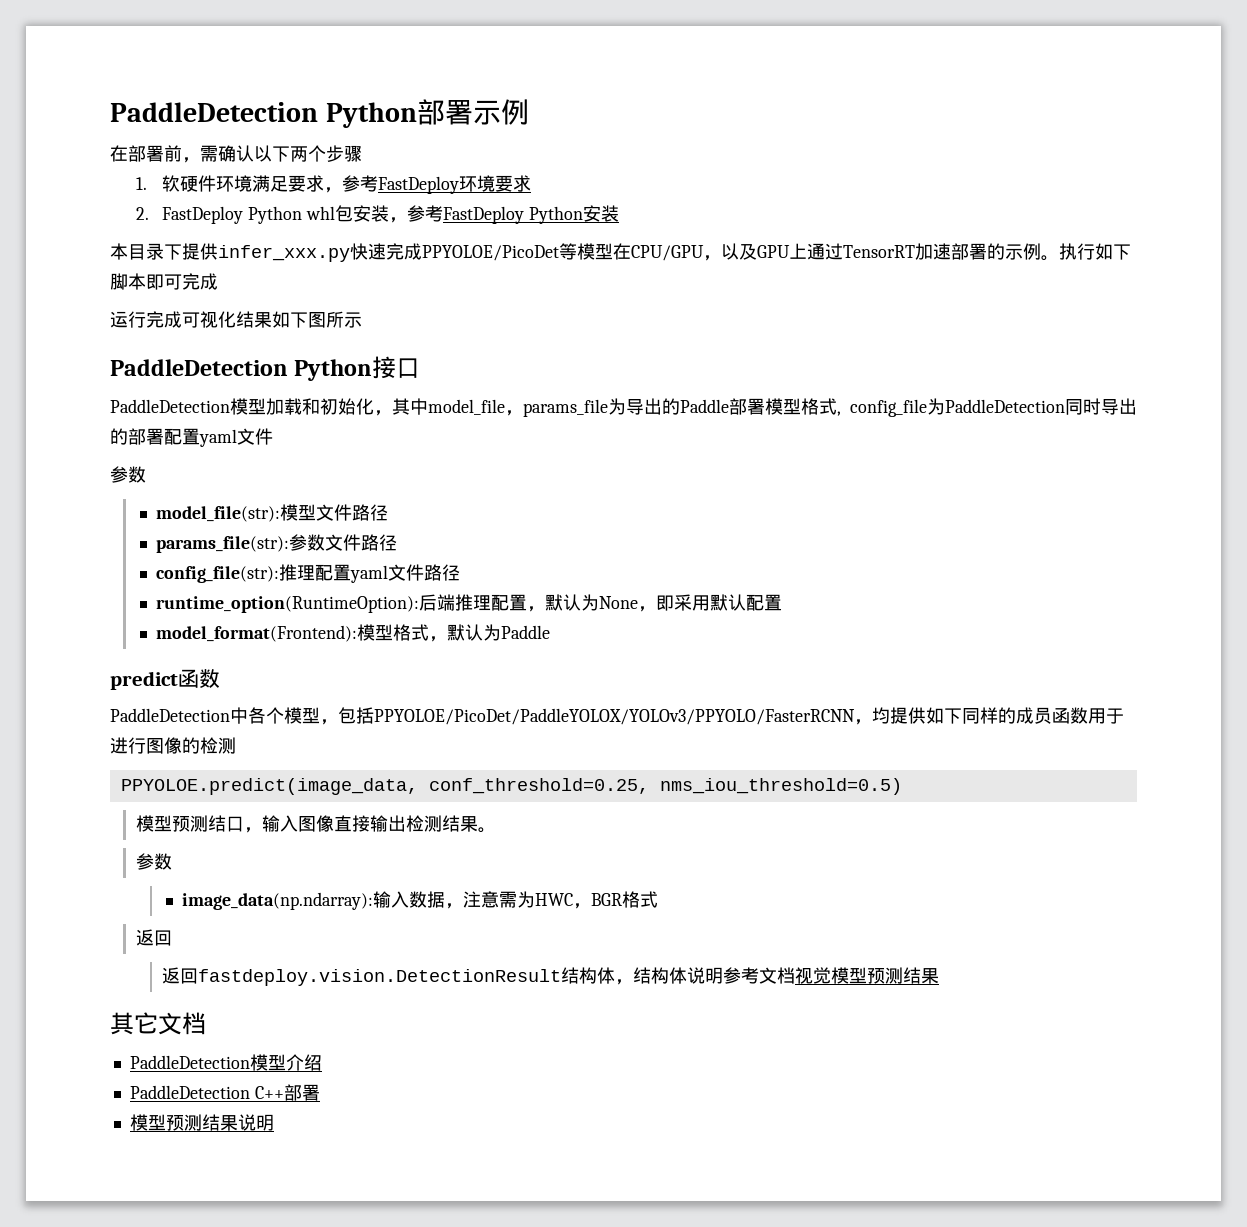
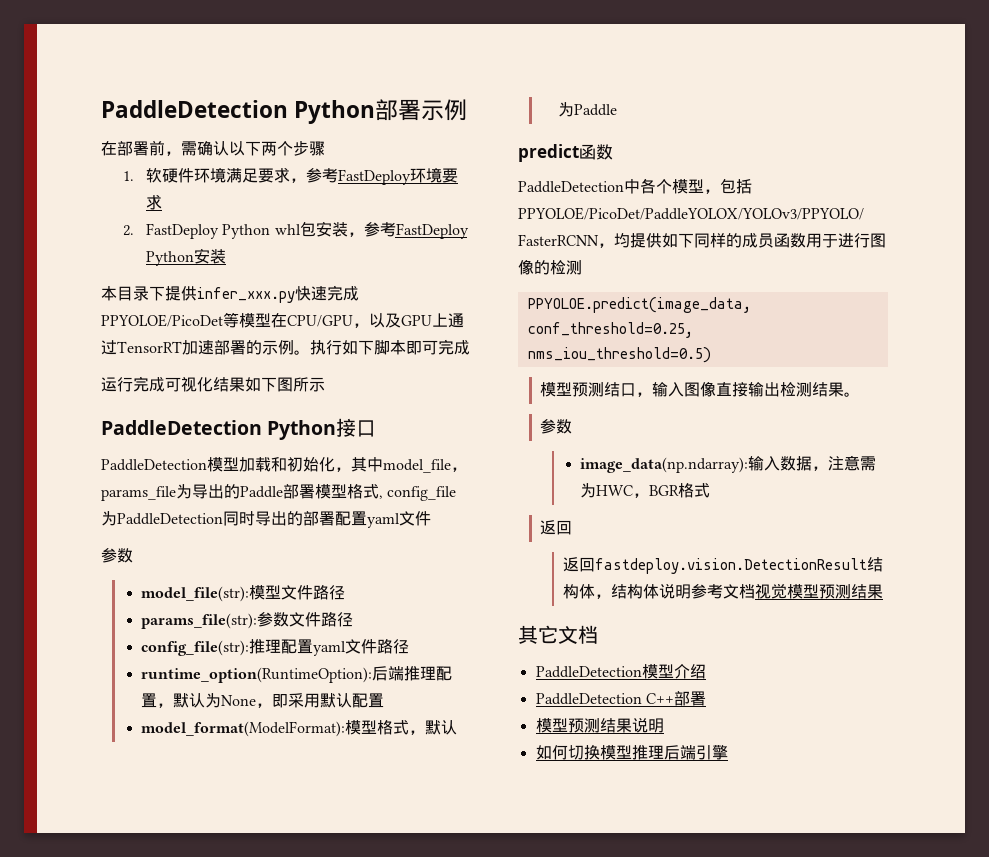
[155,625,357,642] model_format(Frontend): -> [141,721,346,737] model_format(ModelFormat):
(274, 1122) none -> [535,745,728,760] // 如何切换模型推理后端引擎

